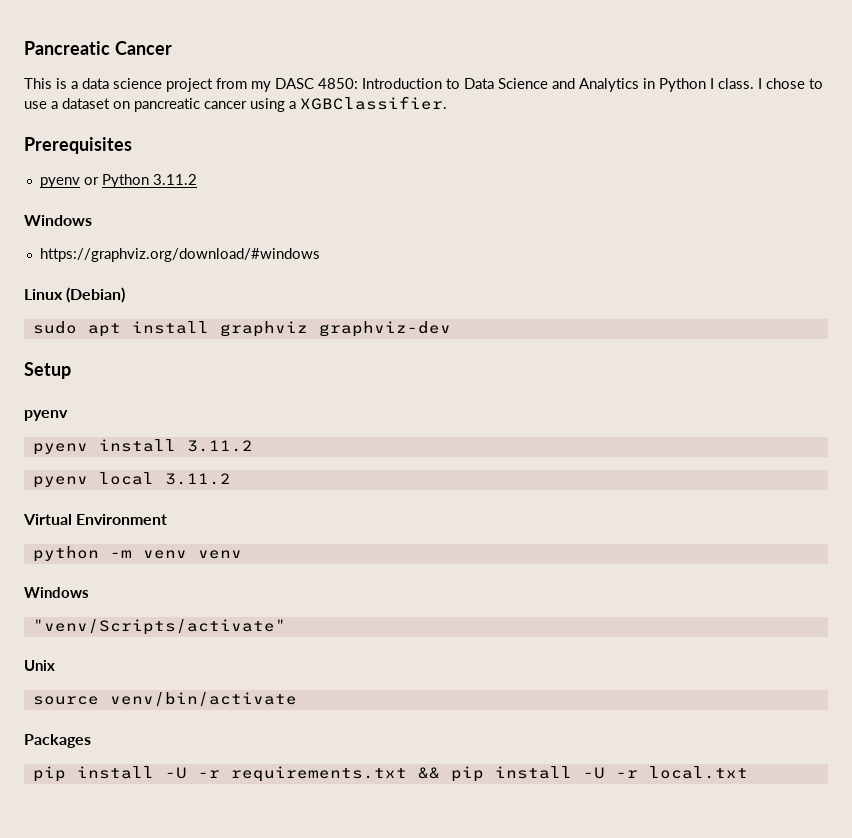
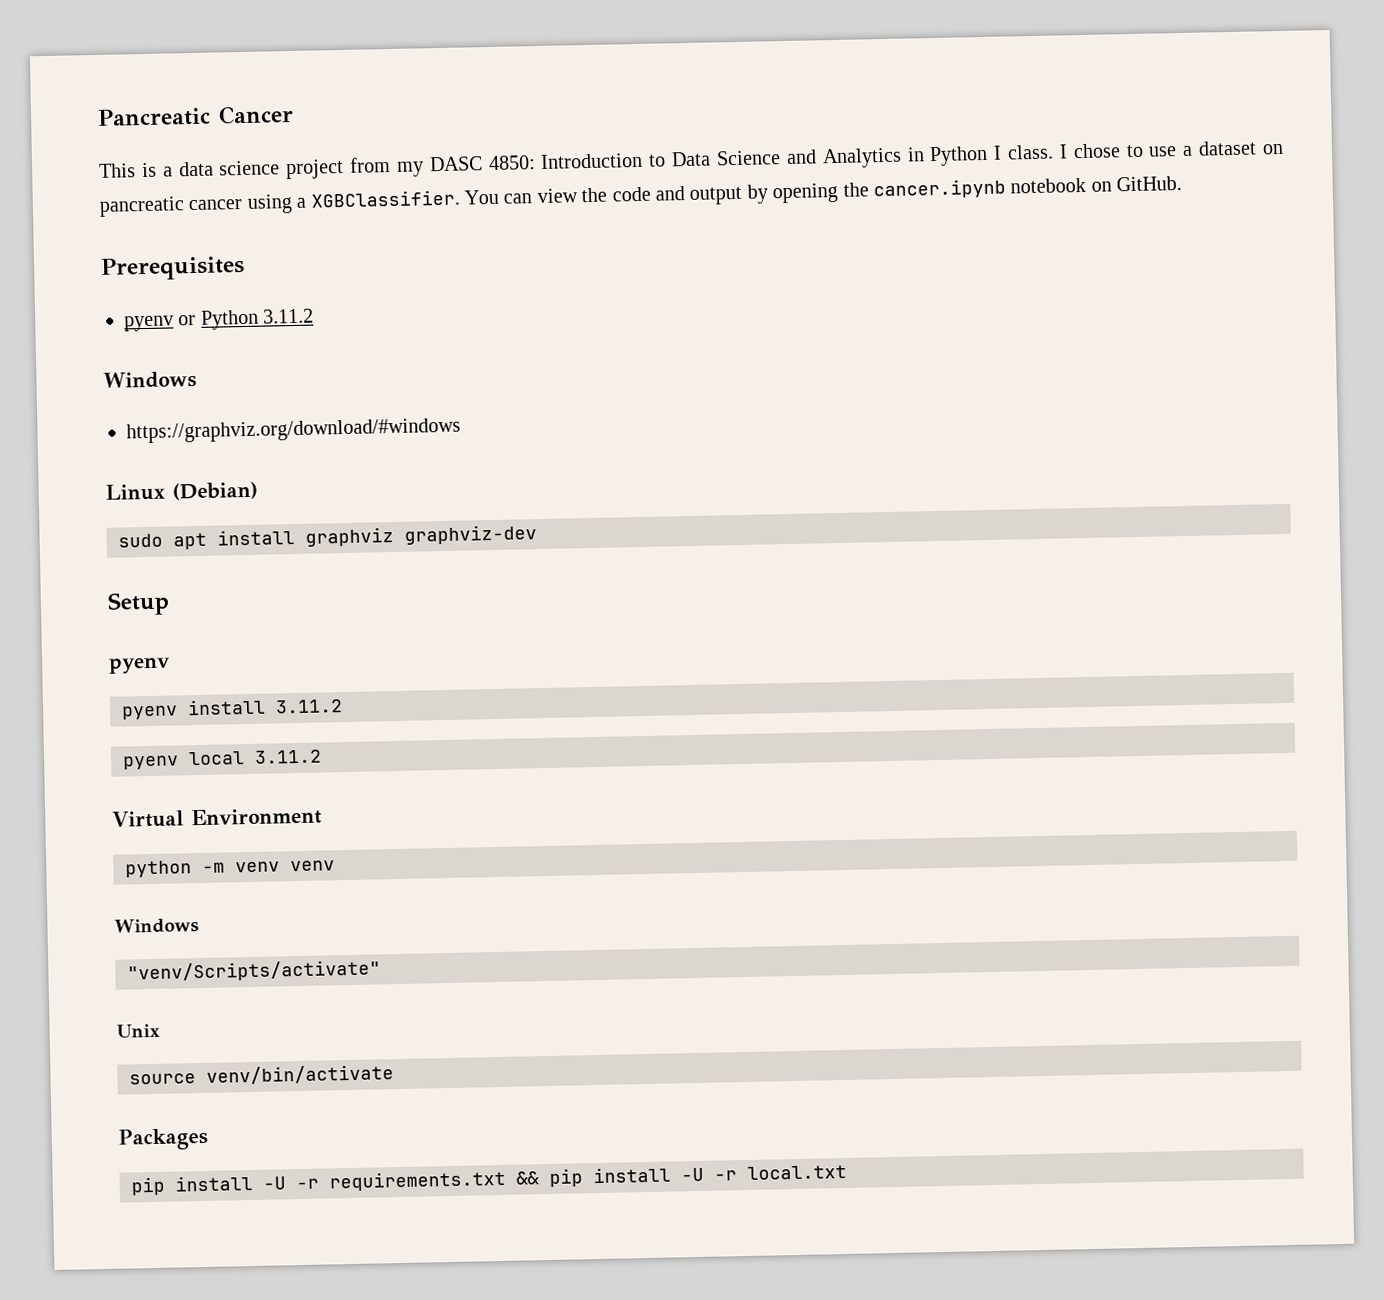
(447, 103) none -> [464,175,1183,205] You can view the code and output by opening the cancer.ipynb notebook on GitHub.

